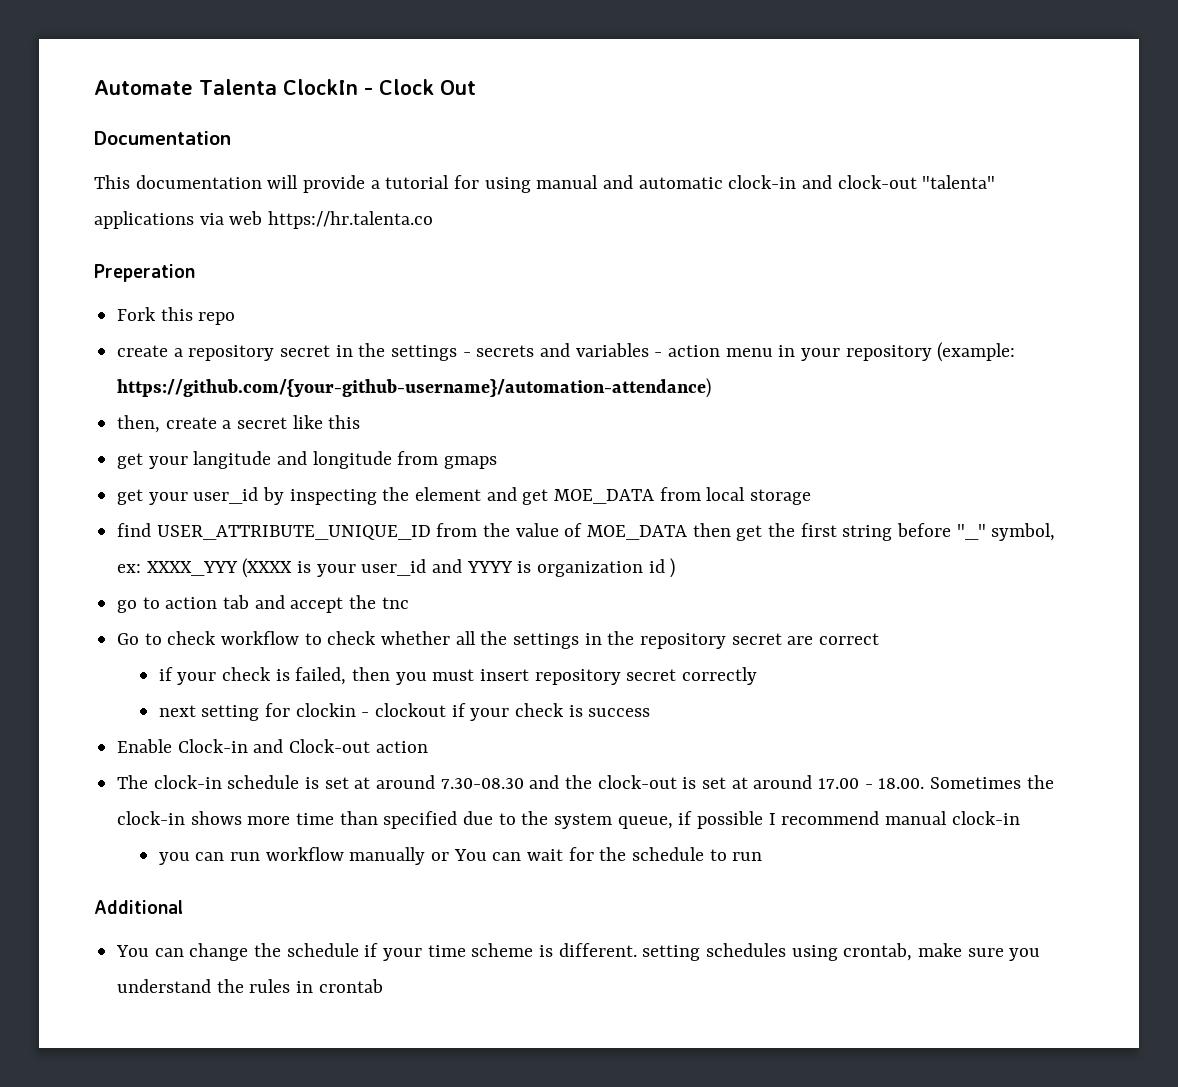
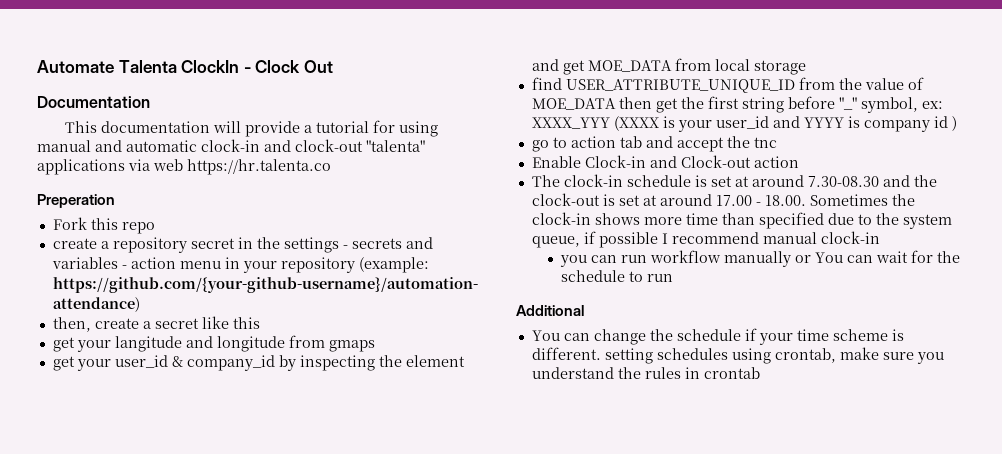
(259, 495) none -> [171,355,275,371] & company_id
[537,561,644,577] organization -> [863,120,930,132] company
[117,631,880,649] [158,667,757,685] [158,703,651,721] // Go to check workflow to check whether all the settings in the repository secret are correct // if your check is failed, then you must insert repository secret correctly // next setting for clockin - clockout if your check is success -> (777, 142) none

